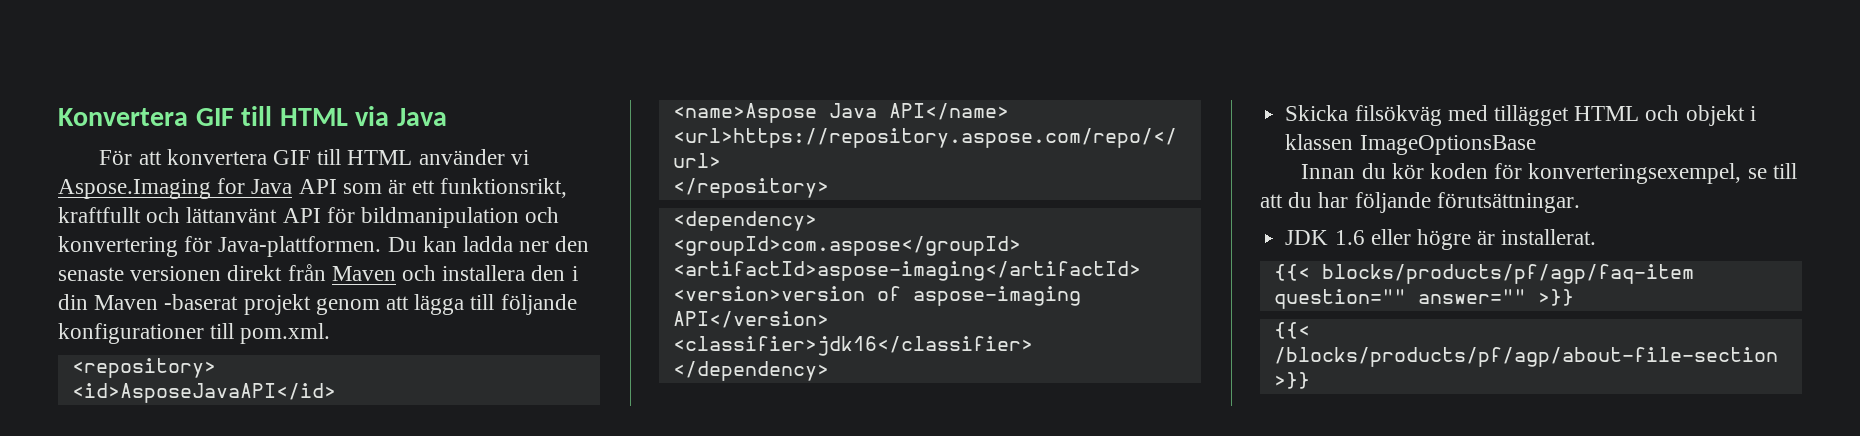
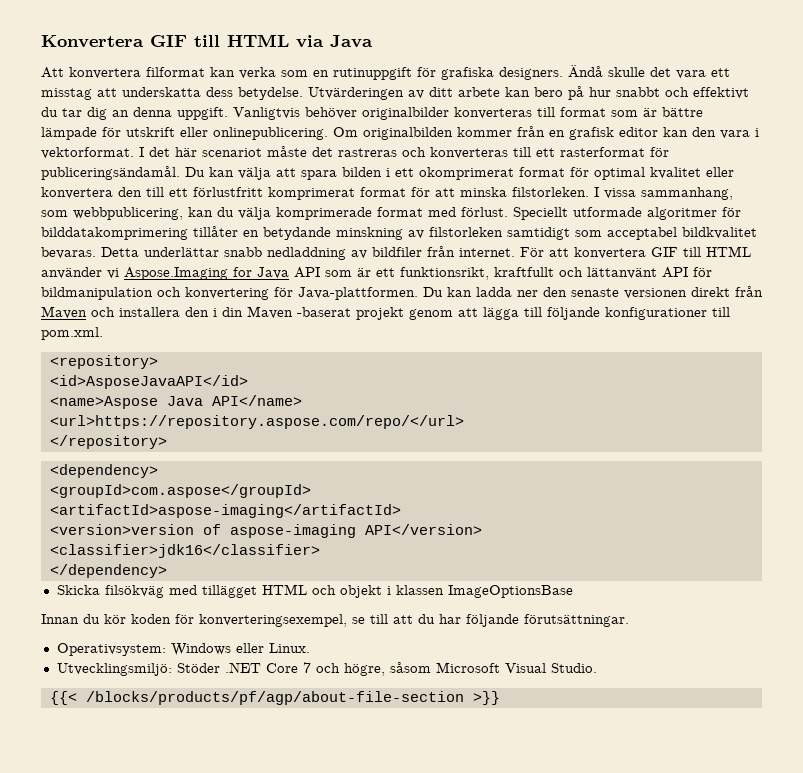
(447, 117) none -> [41,65,730,80] [41,86,749,100] [41,107,703,120] [41,126,759,140] [41,146,669,159] [41,166,734,180] [41,187,733,200] [41,207,741,220] [41,226,757,240] [41,246,515,260] Att konvertera filformat kan verka som en rutinuppgift för grafiska designers. Ändå skulle det vara ett misstag att underskatta dess betydelse. Utvärderingen av ditt arbete kan bero på hur snabbt och effektivt du tar dig an denna uppgift. Vanligtvis behöver originalbilder konverteras till format som är bättre lämpade för utskrift eller onlinepublicering. Om originalbilden kommer från en grafisk editor kan den vara i vektorformat. I det här scenariot måste det rastreras och konverteras till ett rasterformat för publiceringsändamål. Du kan välja att spara bilden i ett okomprimerat format för optimal kvalitet eller konvertera den till ett förlustfritt komprimerat format för att minska filstorleken. I vissa sammanhang, som webbpublicering, kan du välja komprimerade format med förlust. Speciellt utformade algoritmer för bilddatakomprimering tillåter en betydande minskning av filstorleken samtidigt som acceptabel bildkvalitet bevaras. Detta underlättar snabb nedladdning av bildfiler från internet.
[1285,229,1597,250] [1273,264,1694,284] [1273,289,1574,309] JDK 1.6 eller högre är installerat. // {{< blocks/products/pf/agp/faq-item question="" answer="" >}} -> [56,643,310,656] [56,662,597,676] Operativsystem: Windows eller Linux. // Utvecklingsmiljö: Stöder .NET Core 7 och högre, såsom Microsoft Visual Studio.

